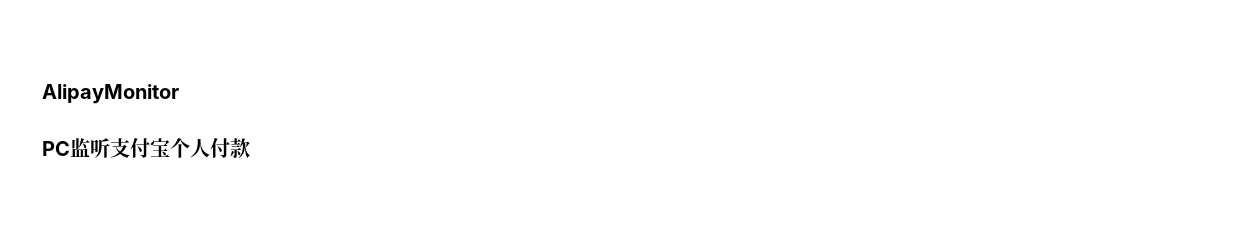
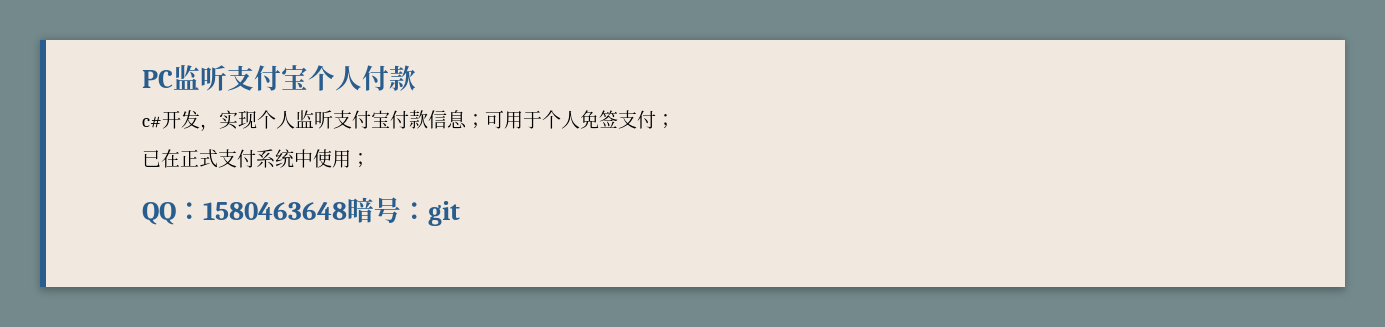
[42,84,179,104] AlipayMonitor // -> (142, 79) none
(250, 148) none -> [142,110,675,131] [142,149,370,168] [142,197,460,226] // c#开发，实现个人监听支付宝付款信息；可用于个人免签支付； // 已在正式支付系统中使用； // QQ：1580463648暗号：git

